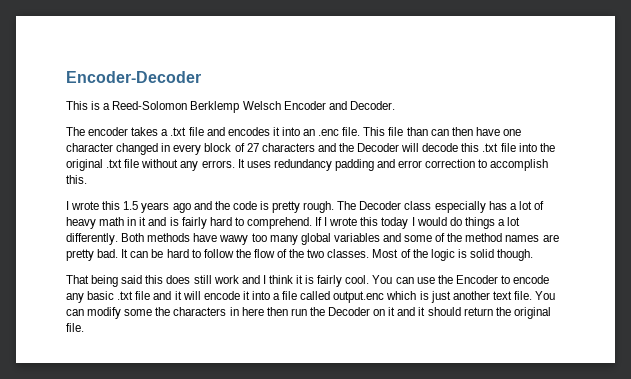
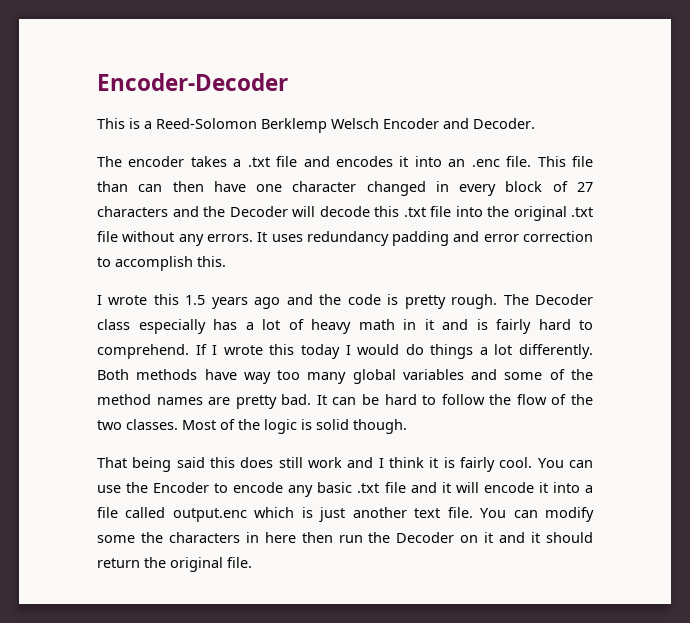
[219,235,249,245] wawy -> [243,372,271,384] way

